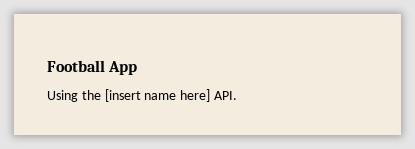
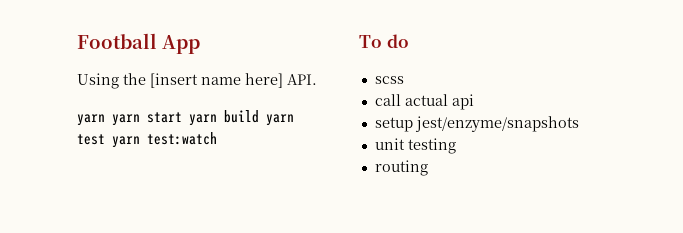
(237, 95) none -> [77,110,294,126] [77,132,217,148] [359,34,409,48] [374,76,404,84] [374,94,474,110] [374,116,579,132] [374,138,456,154] [374,160,428,176] // yarn yarn start yarn build yarn test yarn test:watch // To do // scss // call actual api // setup jest/enzyme/snapshots // unit testing // routing

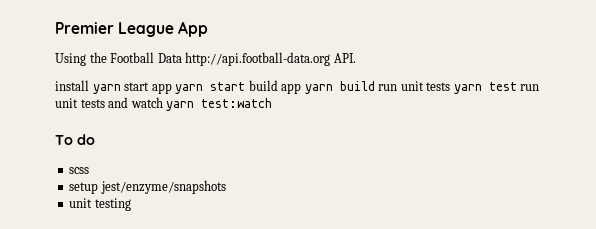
[77,33,157,49] Football -> [55,22,175,37] Premier League
[150,73,283,88] [insert name here] -> [110,52,331,66] Football Data http://api.football-data.org
[77,110,294,126] [77,134,105,145] yarn yarn start yarn build yarn test -> [55,80,540,94] [55,97,163,108] install yarn start app yarn start build app yarn build run unit tests yarn test run unit tests and watch
[374,94,474,110] // call actual api -> (90, 170) none
[374,160,428,176] // routing -> (131, 204) none

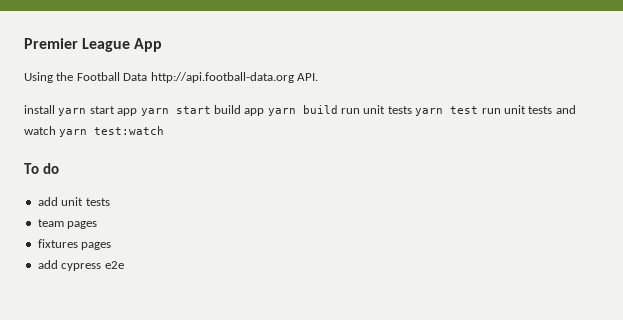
[69,167,90,174] [69,180,226,194] [69,198,131,211] scss // setup jest/enzyme/snapshots // unit testing -> [37,197,110,206] [37,219,98,229] [37,239,112,250] [37,260,124,271] add unit tests // team pages // fixtures pages // add cypress e2e

